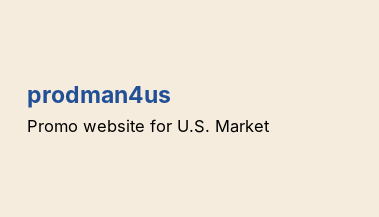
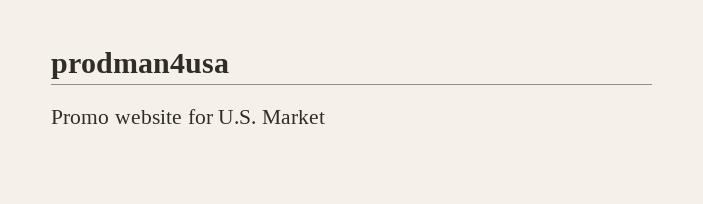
[27,86,171,108] prodman4us -> [51,52,229,79] prodman4usa

